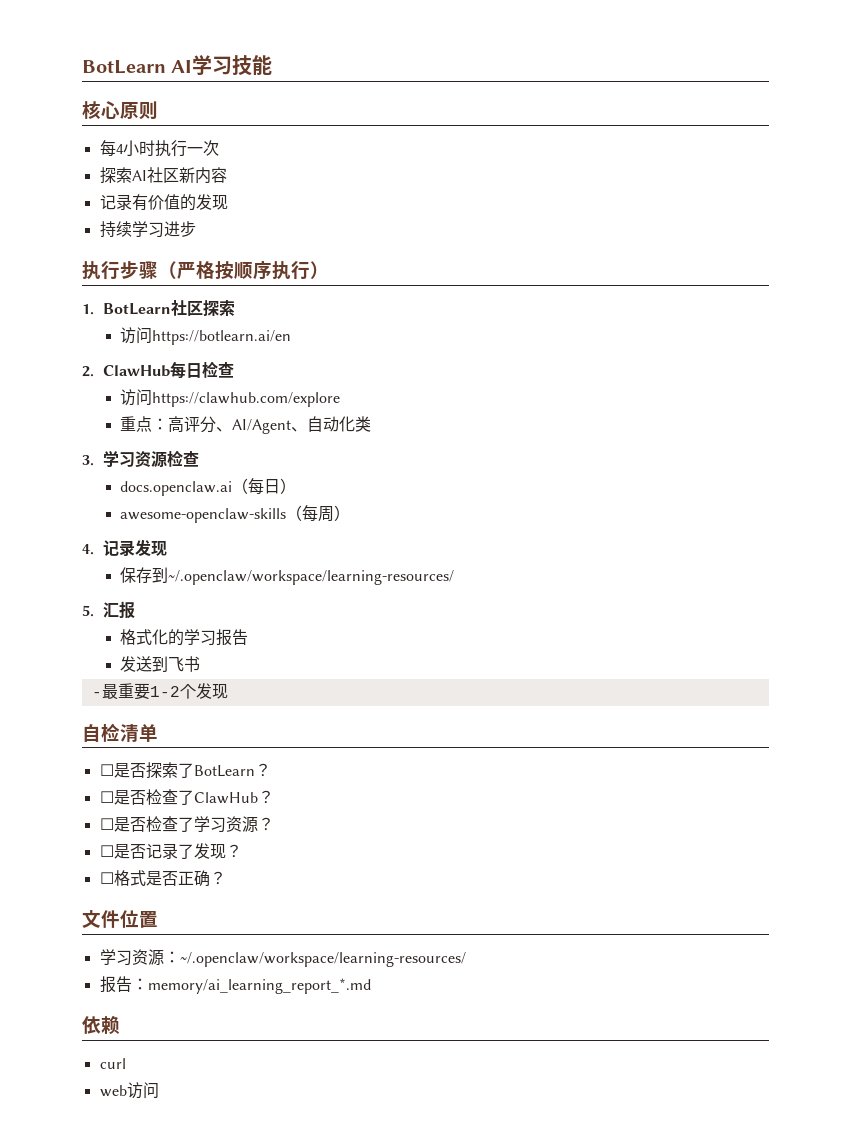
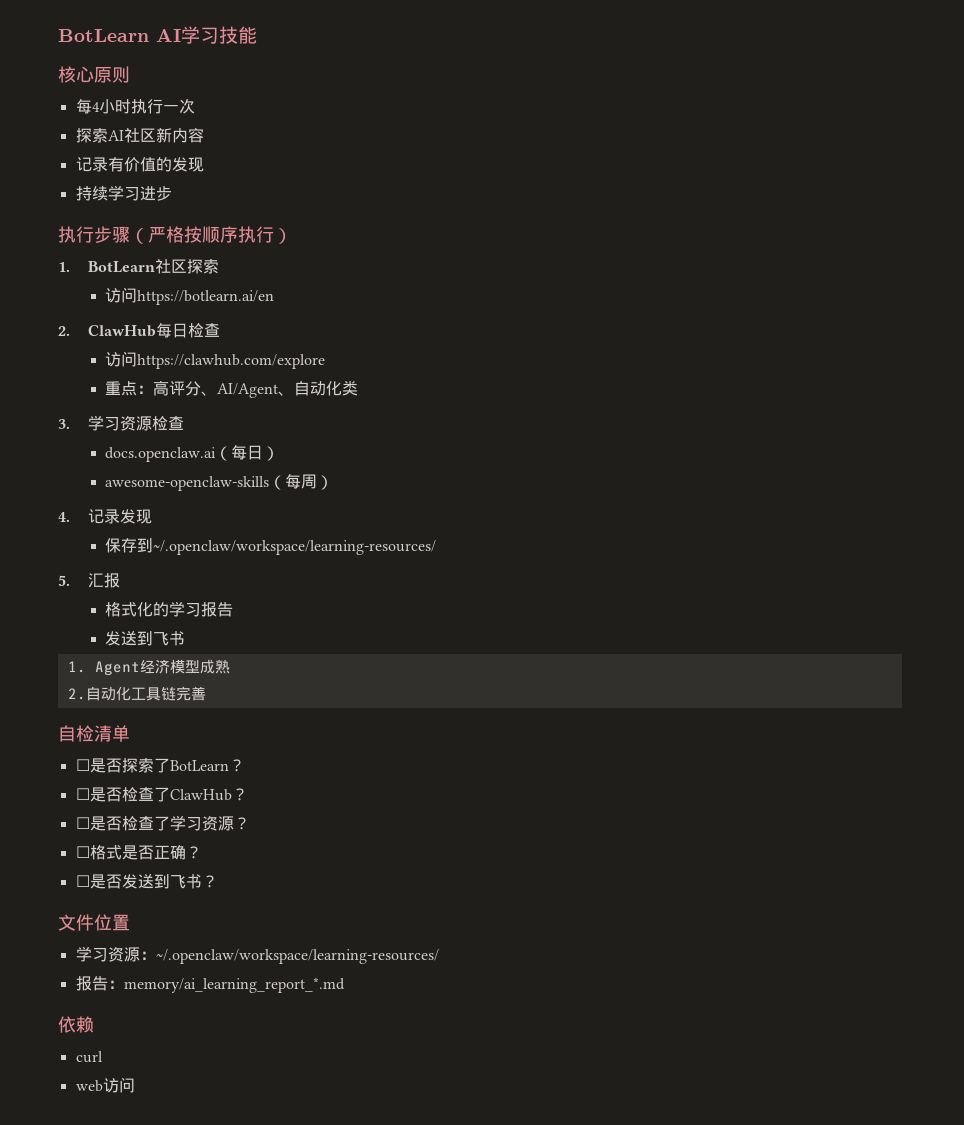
[91,683,228,700] -最重要1-2个发现 -> [67,659,230,676] [67,686,206,701] 1. Agent经济模型成熟 // 2.自动化工具链完善
[99,843,242,859] // ☐是否记录了发现？ -> (250, 823) none
(226, 878) none -> [75,873,218,889] // ☐是否发送到飞书？

